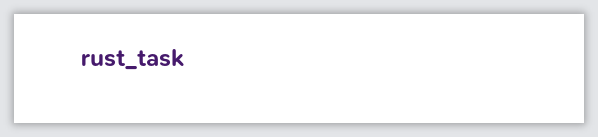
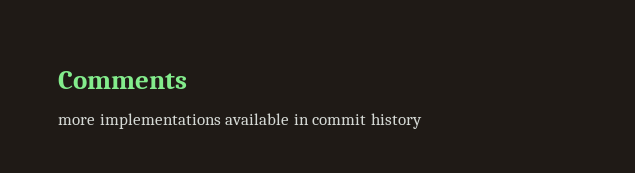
[81,49,184,70] rust_task -> [58,71,187,89] [58,113,422,129] Comments // more implementations available in commit history

